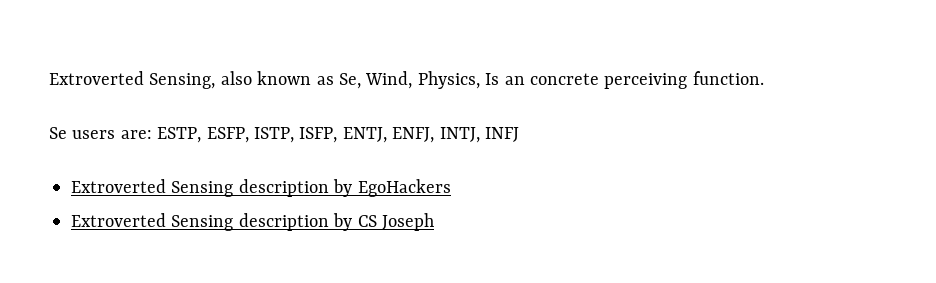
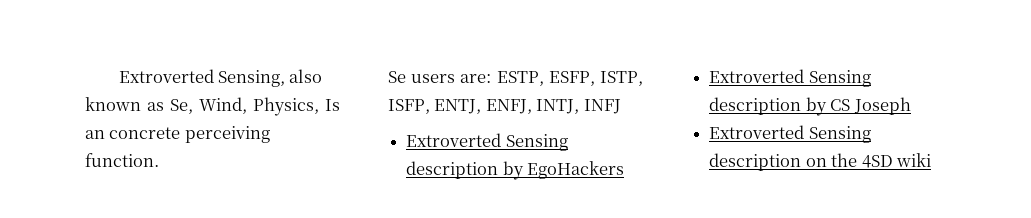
(434, 222) none -> [709,125,871,143] [709,153,931,171] // Extroverted Sensing description on the 4SD wiki

